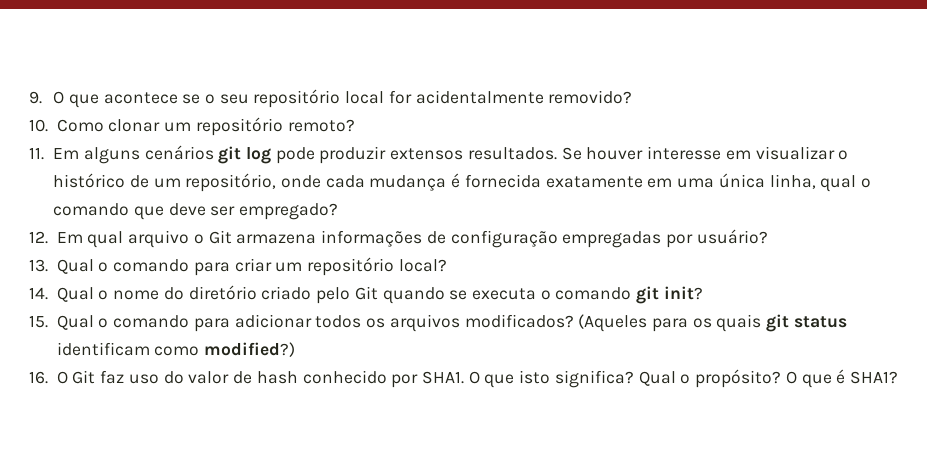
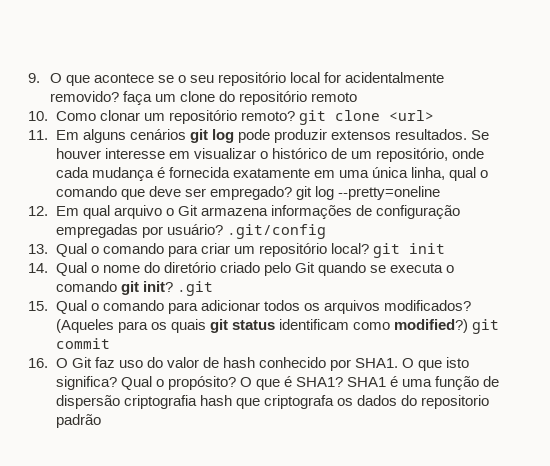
(633, 97) none -> [122,91,357,105] faça um clone do repositório remoto
(355, 125) none -> [298,110,434,125] git clone <url>
(339, 211) none -> [295,186,440,200] git log --pretty=oneline
(768, 236) none -> [226,224,326,239] .git/config
(447, 265) none -> [372,243,445,258] git init
(703, 293) none -> [176,281,213,296] .git
(296, 349) none -> [471,319,499,334] [55,338,110,349] git commit
(898, 377) none -> [346,376,500,390] [55,395,489,409] [55,414,101,428] SHA1 é uma função de dispersão criptografia hash que criptografa os dados do repositorio padrão

